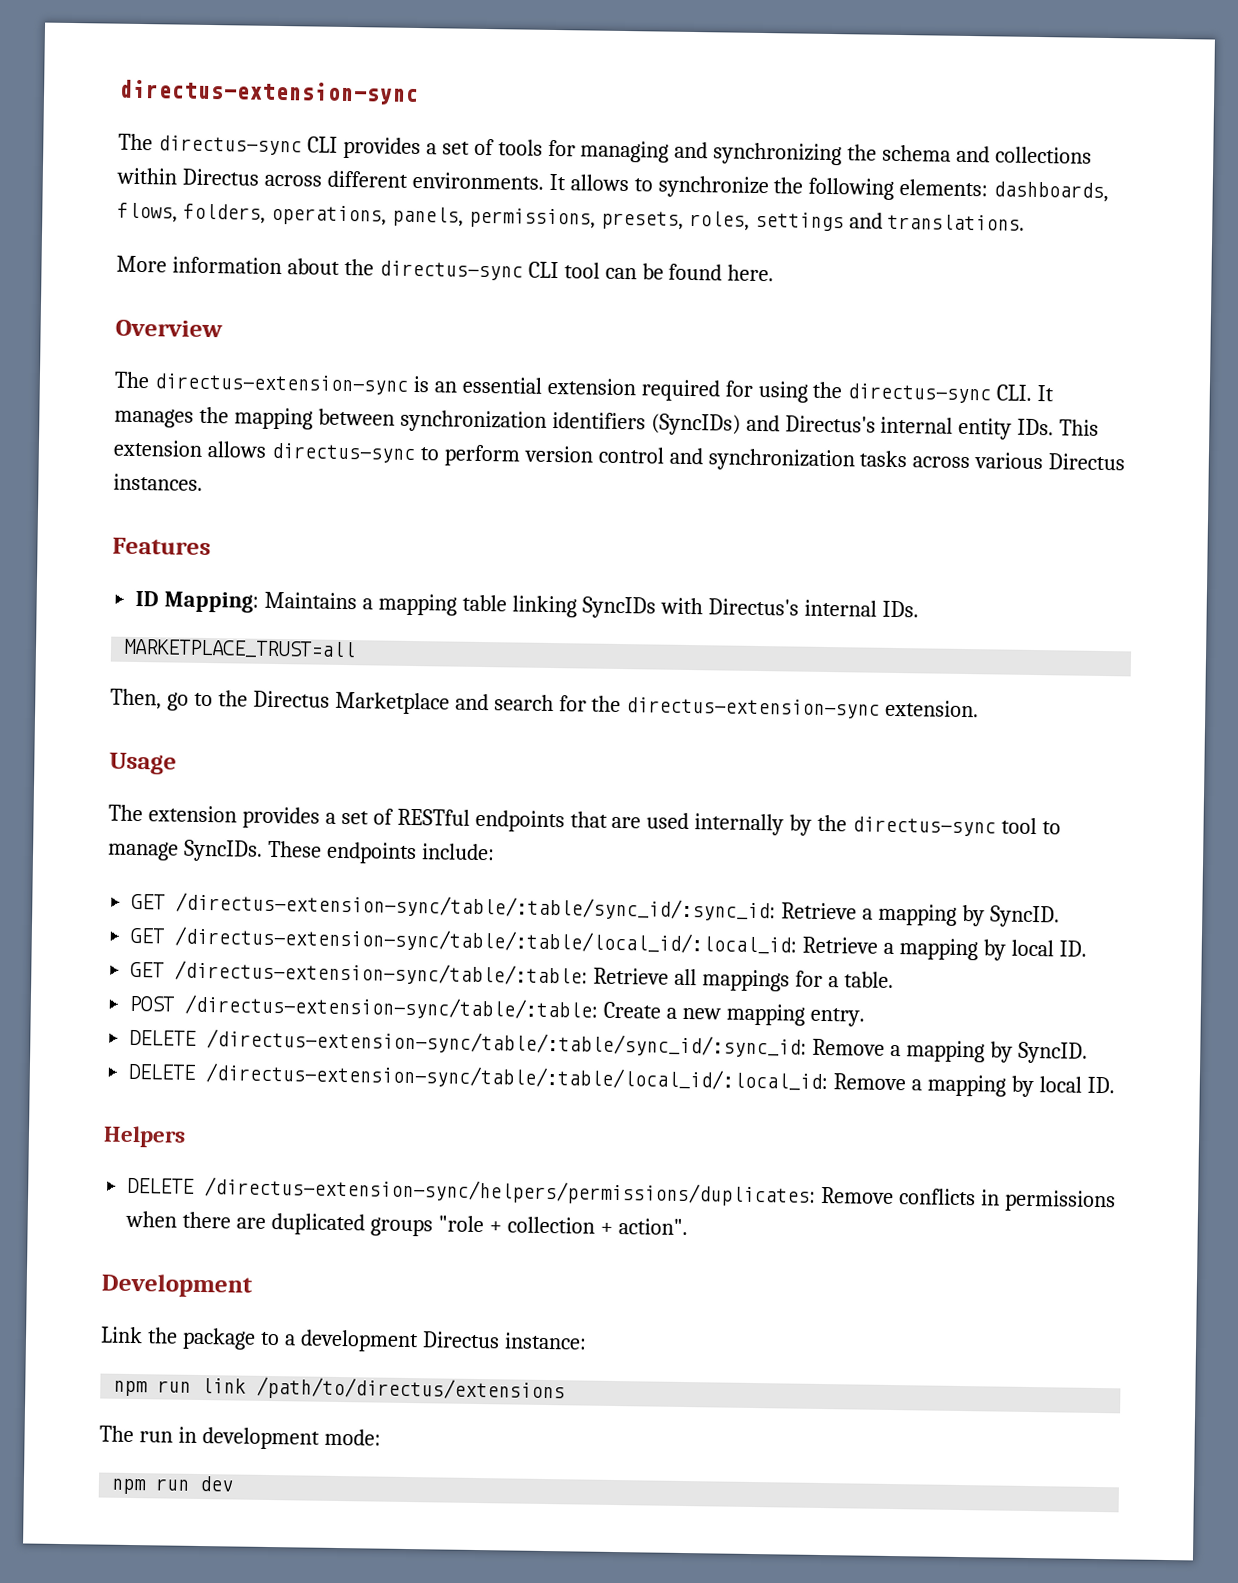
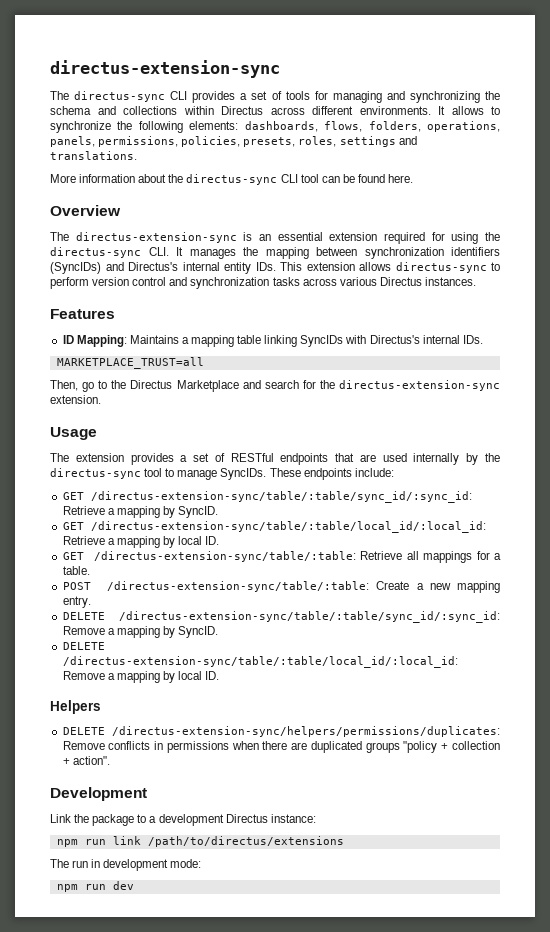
(596, 218) none -> [181,136,241,147] policies,
[437,1215,484,1233] "role -> [403,741,438,753] "policy

